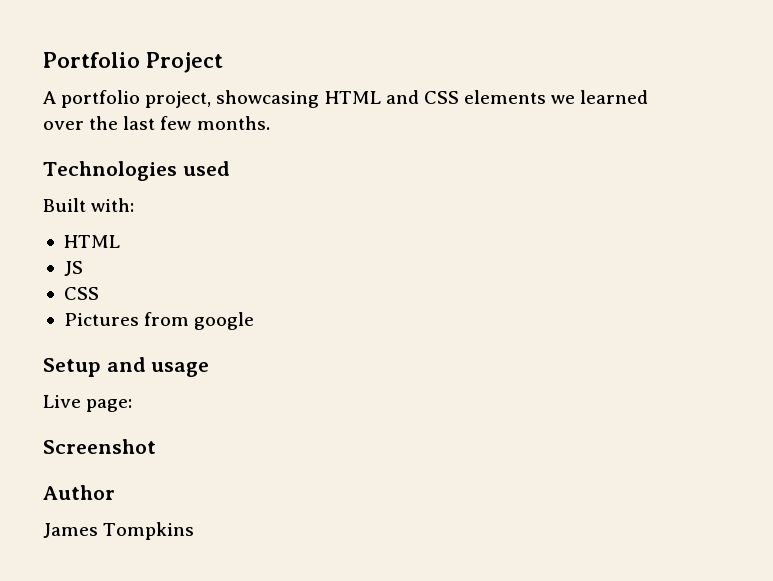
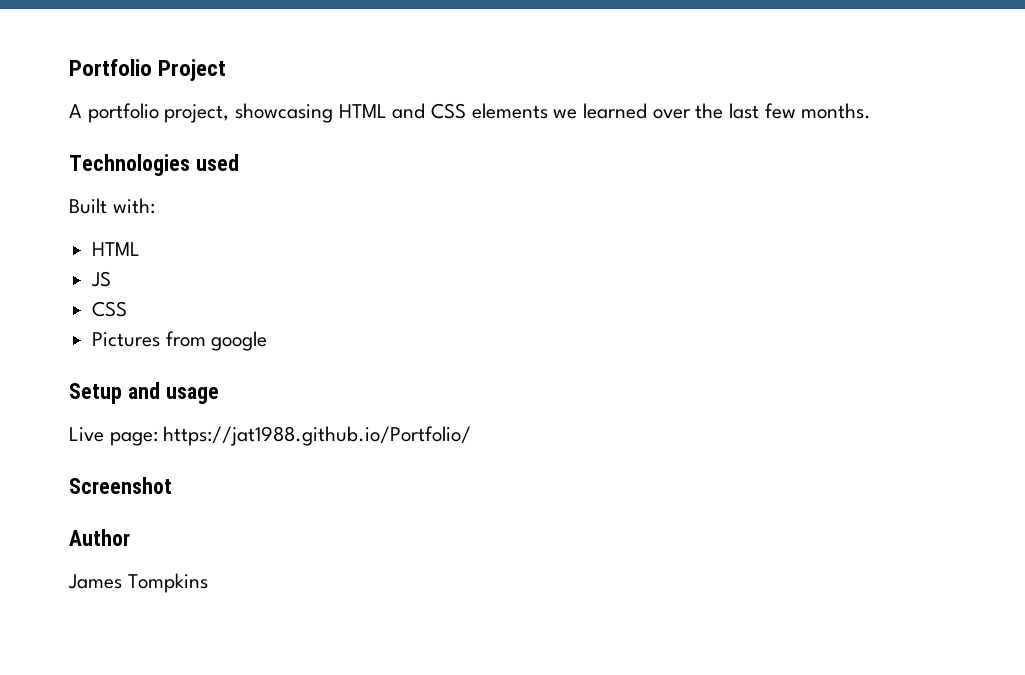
(133, 405) none -> [163,426,472,446] https://jat1988.github.io/Portfolio/

